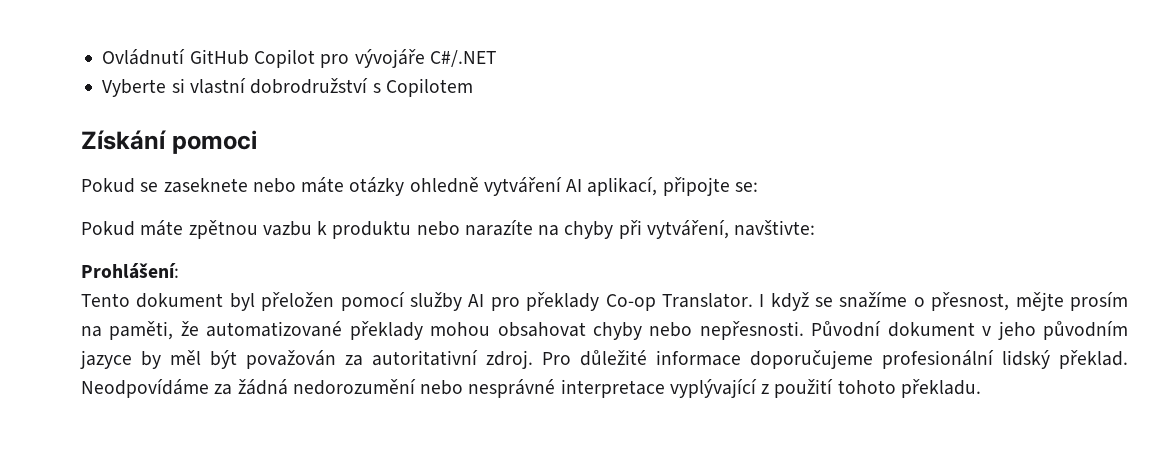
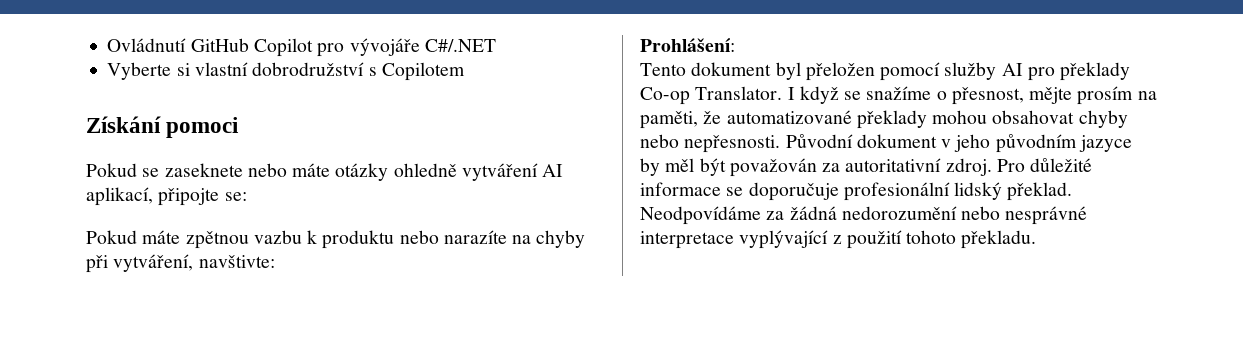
[750,350,873,369] doporučujeme -> [726,182,839,201] se doporučuje

